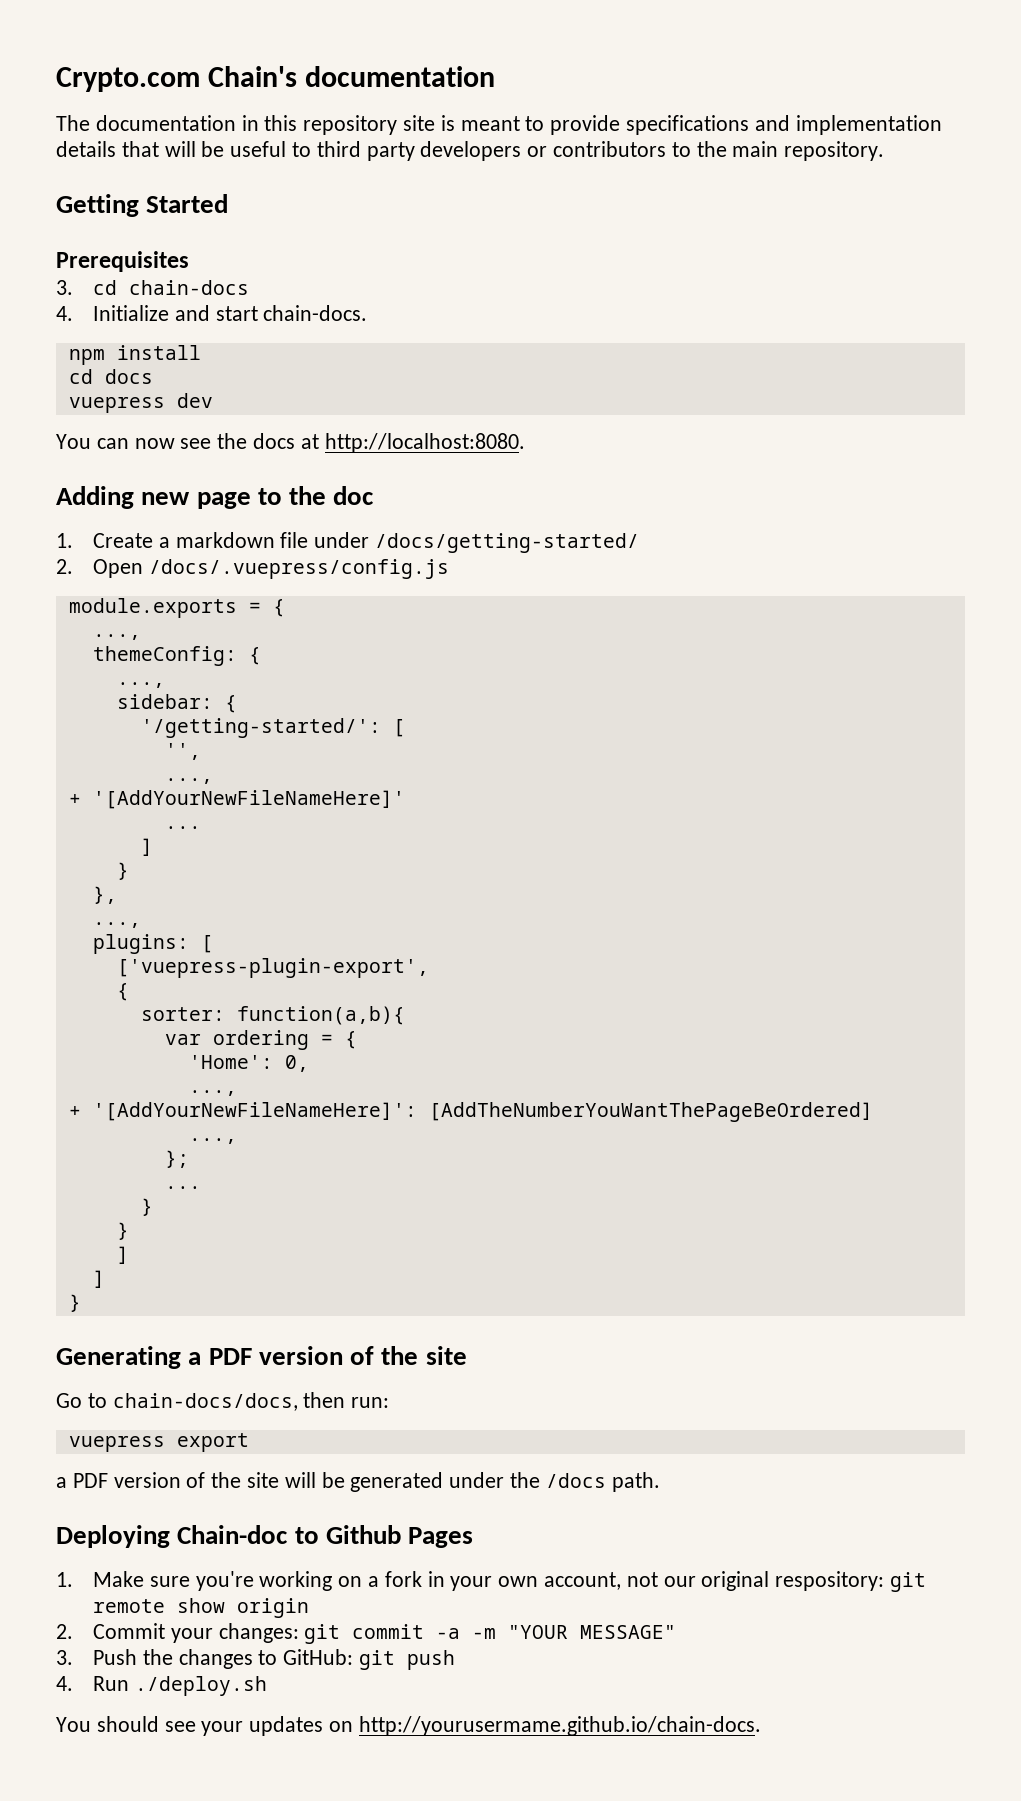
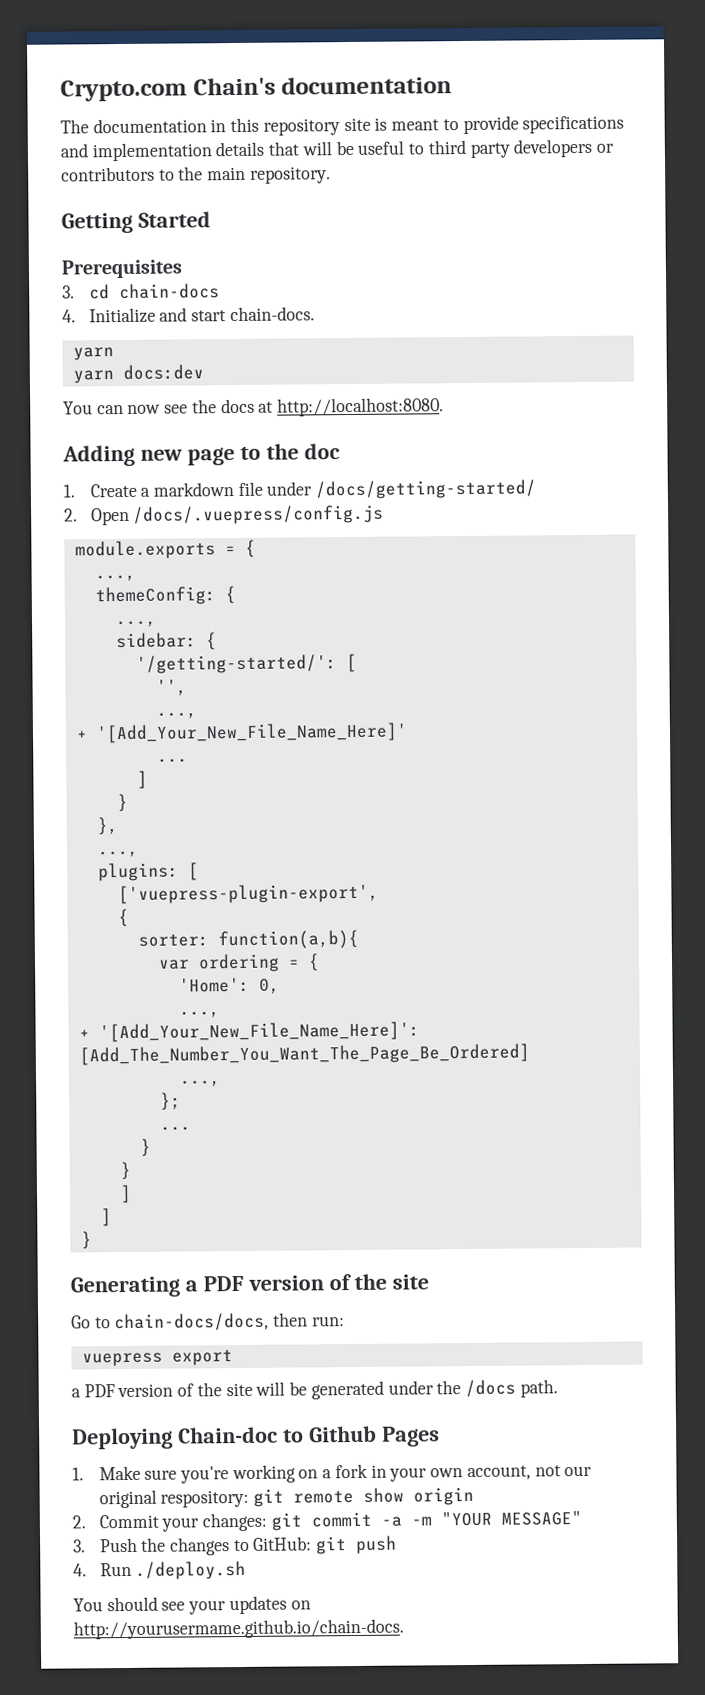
[68,345,201,365] [68,369,153,384] [68,393,213,413] npm install // cd docs // vuepress dev -> [72,347,114,361] [72,364,204,384] yarn // yarn docs:dev
[92,790,405,809] '[AddYourNewFileNameHere]' -> [95,722,408,744] '[Add_Your_New_File_Name_Here]'
[92,1102,873,1122] '[AddYourNewFileNameHere]': [AddTheNumberYouWantThePageBeOrdered] -> [98,1021,420,1043] [78,1043,530,1066] '[Add_Your_New_File_Name_Here]': [Add_The_Number_You_Want_The_Page_Be_Ordered]

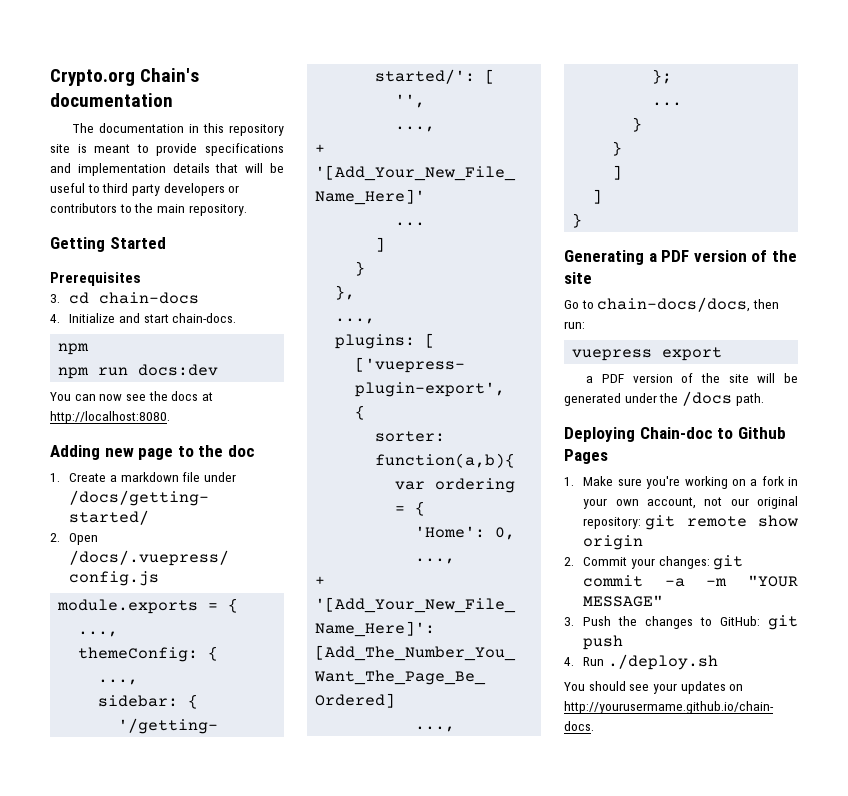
[60,79,187,102] Crypto.com -> [50,69,135,86] Crypto.org
[72,347,114,361] [72,370,114,384] yarn // yarn -> [58,343,90,355] [58,367,129,379] npm // npm run
[160,1489,250,1508] respository: -> [583,517,642,529] repository:

